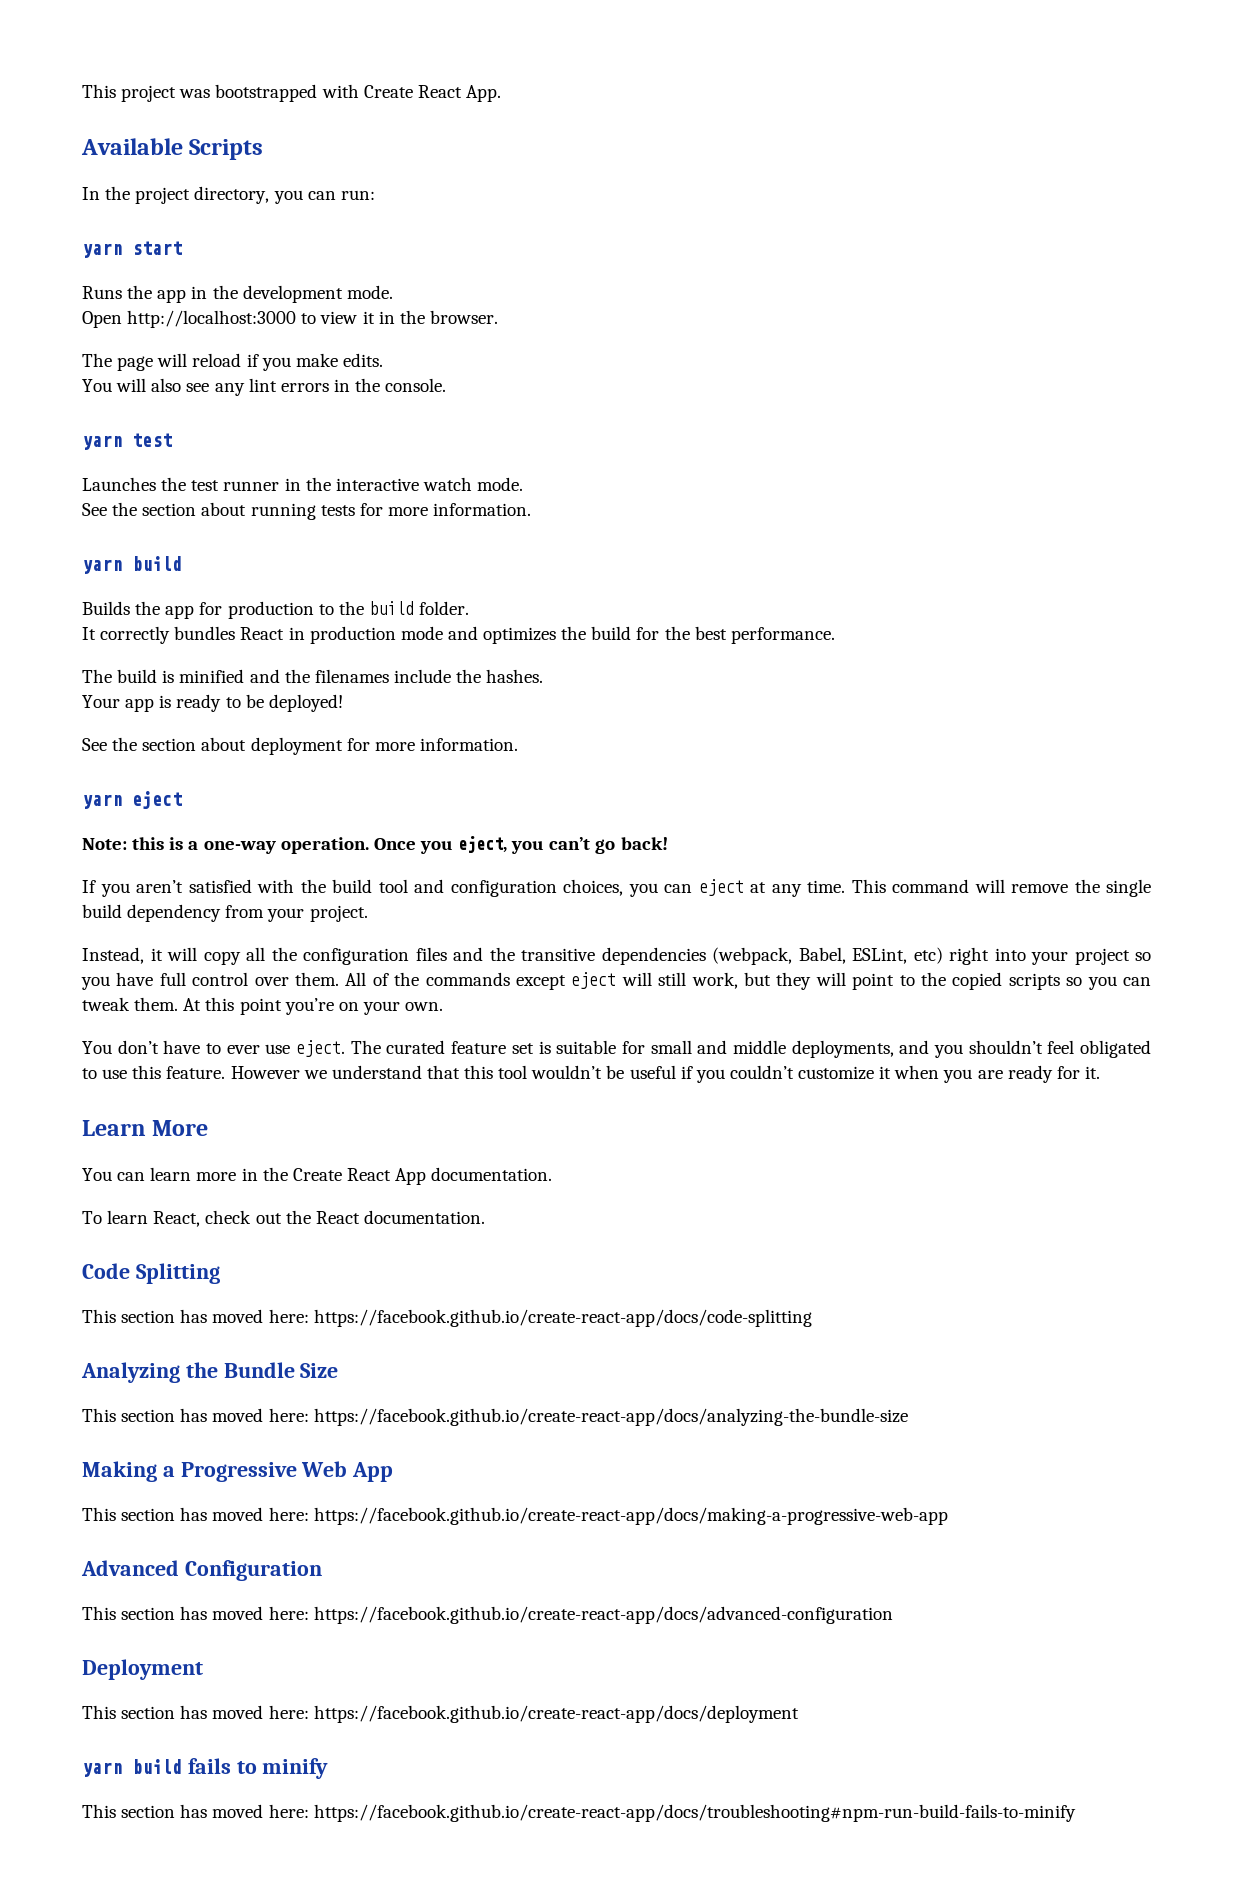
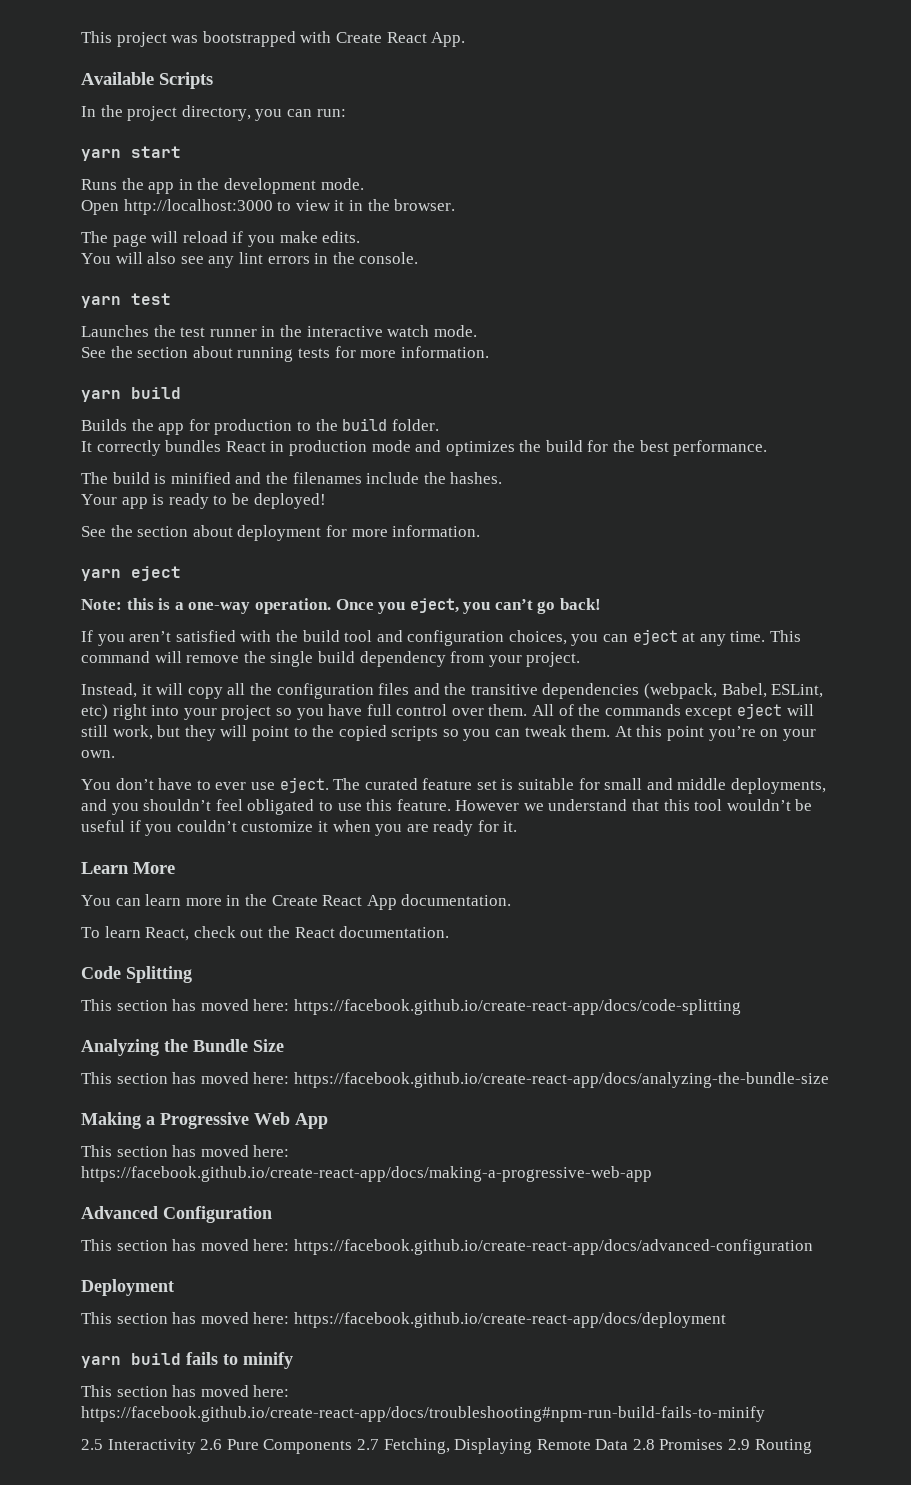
(1076, 1813) none -> [81,1438,812,1454] // 2.5 Interactivity 2.6 Pure Components 2.7 Fetching, Displaying Remote Data 2.8 Promises 2.9 Routing

